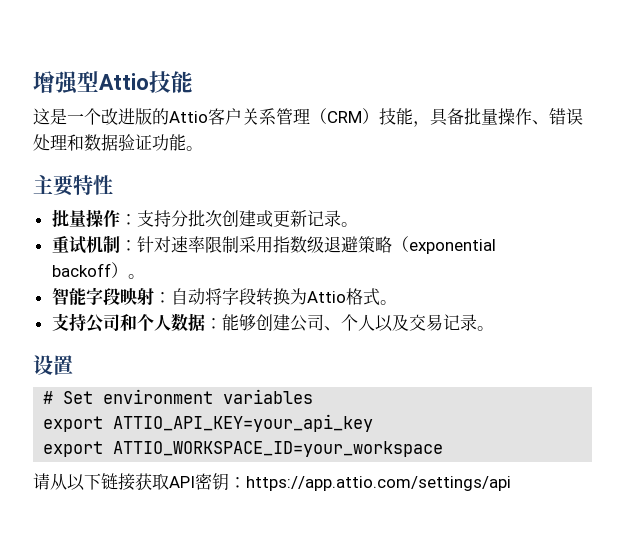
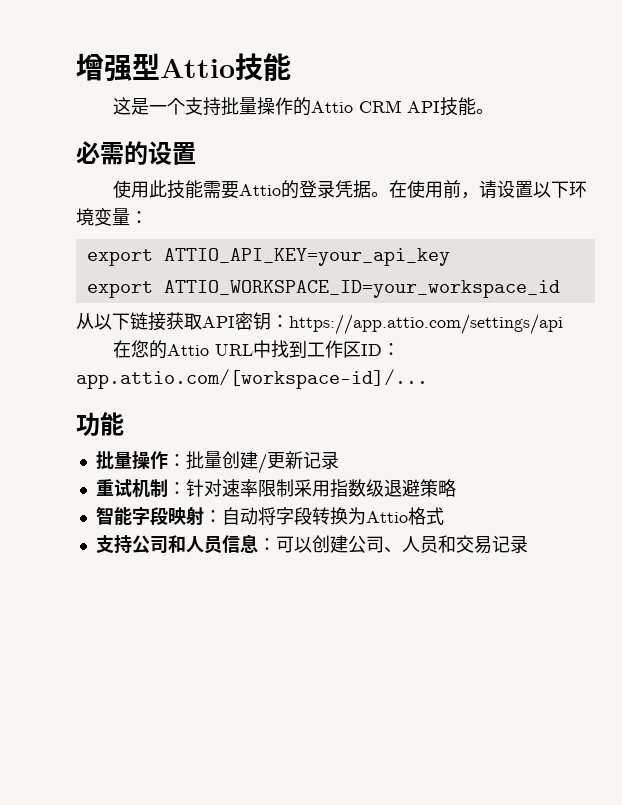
[101,108,583,127] [33,134,203,151] [33,175,113,196] 改进版的Attio客户关系管理（CRM）技能，具备批量操作、错误处理和数据验证功能。 // 主要特性 -> [184,97,494,116] [76,141,196,165] [112,180,587,199] [76,208,148,226] [86,248,450,266] [86,280,560,298] [76,312,563,335] [112,340,400,359] [76,369,428,389] [76,412,124,436] 支持批量操作的Attio CRM API技能。 // 必需的设置 // 使用此技能需要Attio的登录凭据。在使用前，请设置以下环境变量： // export ATTIO_API_KEY=your_api_key // export ATTIO_WORKSPACE_ID=your_workspace_id // 从以下链接获取API密钥：https://app.attio.com/settings/api // 在您的Attio URL中找到工作区ID：app.attio.com/[workspace-id]/... // 功能
[136,210,273,227] 支持分批次创建或 -> [185,451,267,474] 批量创建/
[340,222,358,227] 。 -> (339, 460) none
[391,236,496,254] [51,262,145,279] （exponential backoff）。 -> (456, 488) none
[379,300,397,305] 。 -> (444, 516) none
[136,313,494,332] [33,355,73,375] [43,389,314,404] [43,414,374,432] [43,441,444,457] [33,473,511,491] 个人数据：能够创建公司、个人以及交易记录。 // 设置 // # Set environment variables // export ATTIO_API_KEY=your_api_key // export ATTIO_WORKSPACE_ID=your_workspace // 请从以下链接获取API密钥：https://app.attio.com/settings/api -> [185,534,528,554] 人员信息：可以创建公司、人员和交易记录

